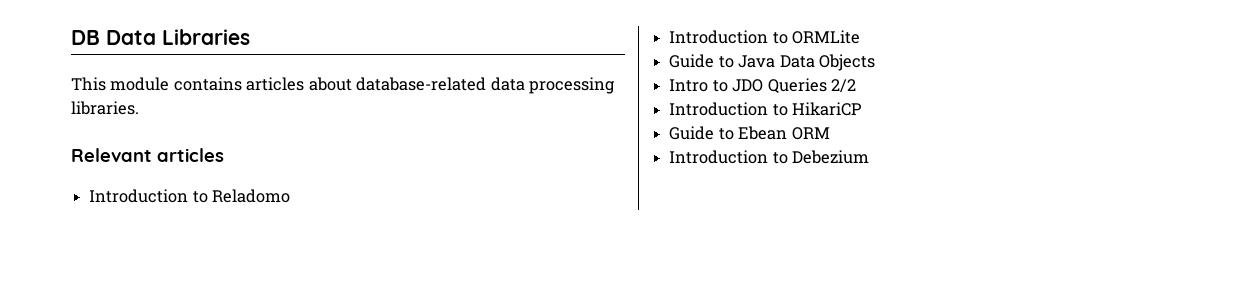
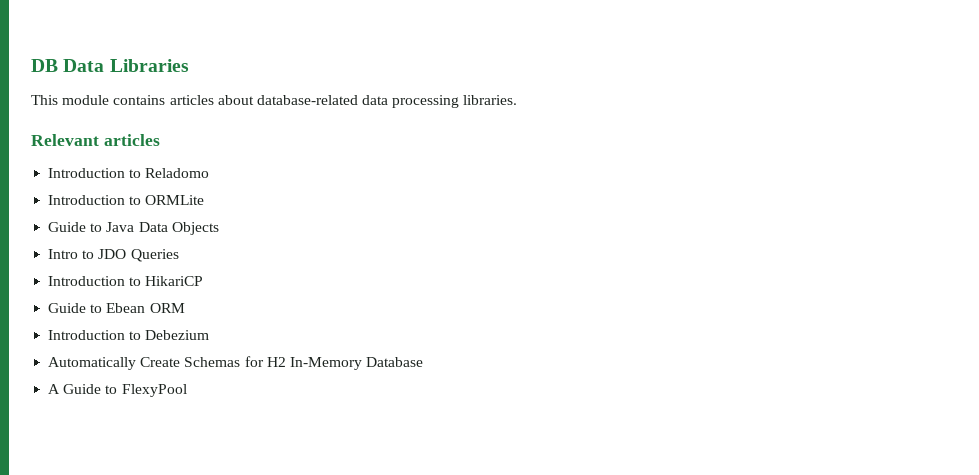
[830,79,856,93] 2/2 -> (179, 255) none
(870, 157) none -> [48,356,424,370] [48,384,187,397] // Automatically Create Schemas for H2 In-Memory Database // A Guide to FlexyPool

